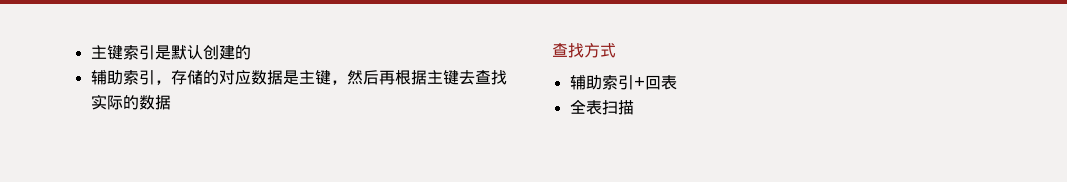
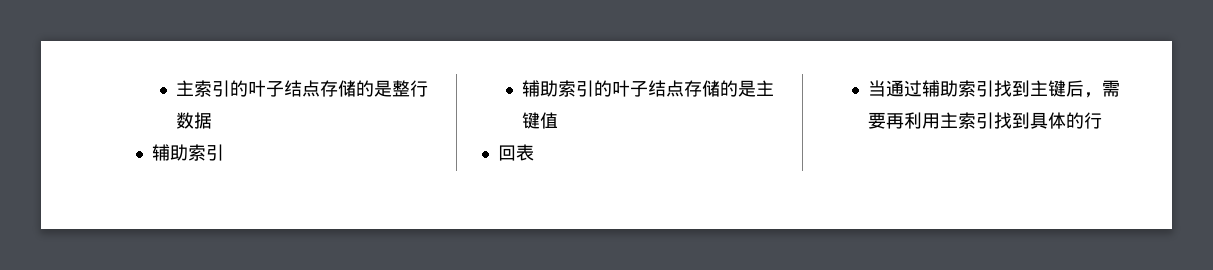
[90,45,251,60] [90,69,507,85] [90,94,171,110] [552,43,616,58] [569,74,677,90] [569,99,634,115] 主键索引是默认创建的 // 辅助索引，存储的对应数据是主键，然后再根据主键去查找实际的数据 // 查找方式 // 辅助索引+回表 // 全表扫描 -> [176,80,429,97] [176,112,213,129] [151,144,224,161] [522,80,775,97] [522,112,559,129] [497,144,534,161] [868,80,1121,98] [868,112,1103,129] 主索引的叶子结点存储的是整行数据 // 辅助索引 // 辅助索引的叶子结点存储的是主键值 // 回表 // 当通过辅助索引找到主键后，需要再利用主索引找到具体的行

